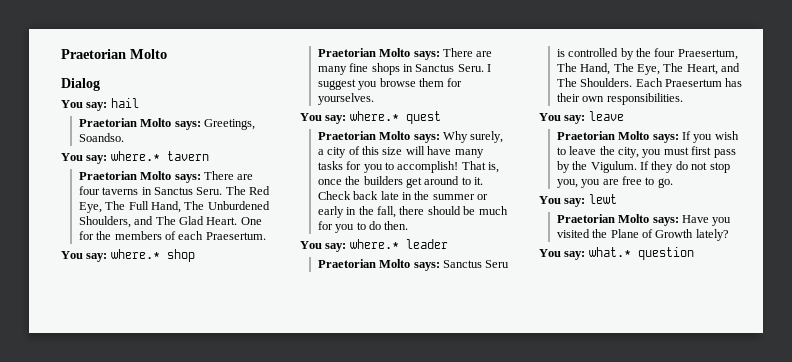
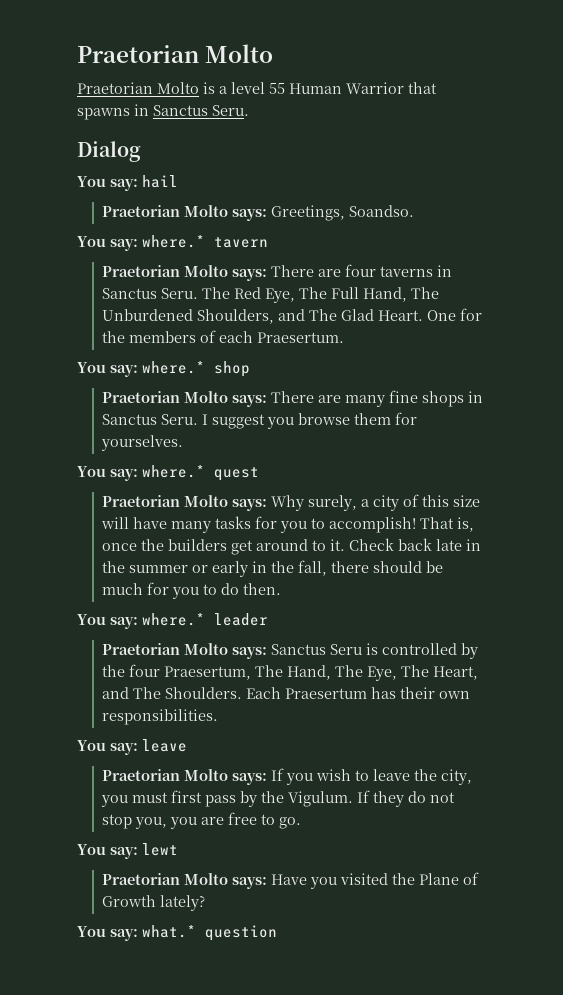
[61,49,167,59] Praetorian Molto -> [77,44,274,63] [77,82,437,94] [77,104,249,120] Praetorian Molto // Praetorian Molto is a level 55 Human Warrior that spawns in Sanctus Seru.

